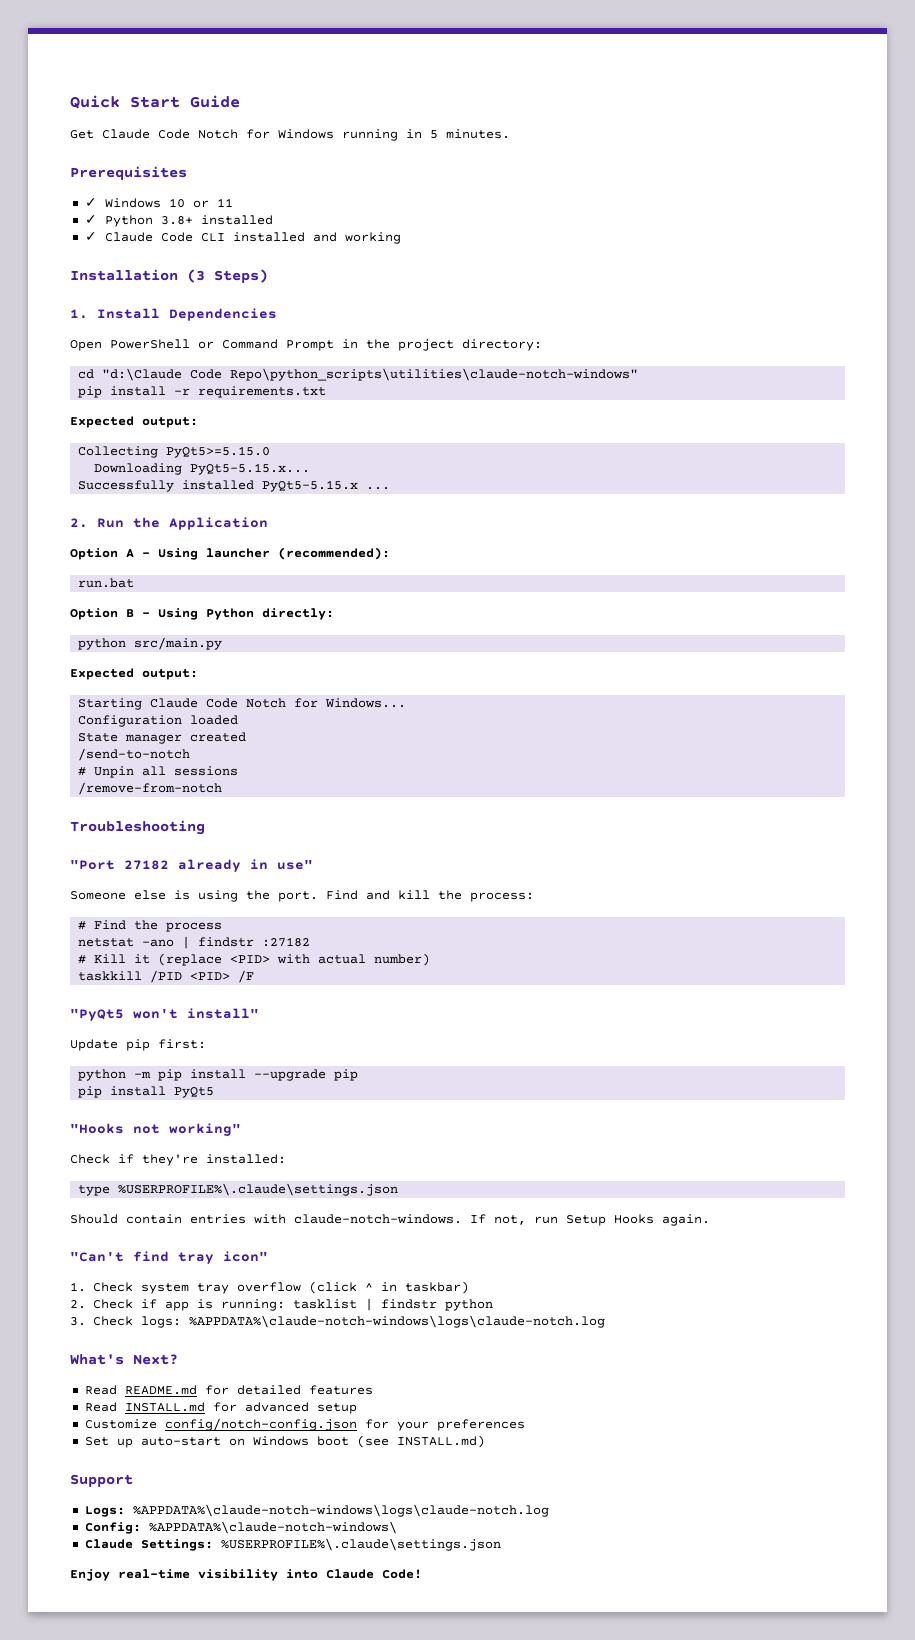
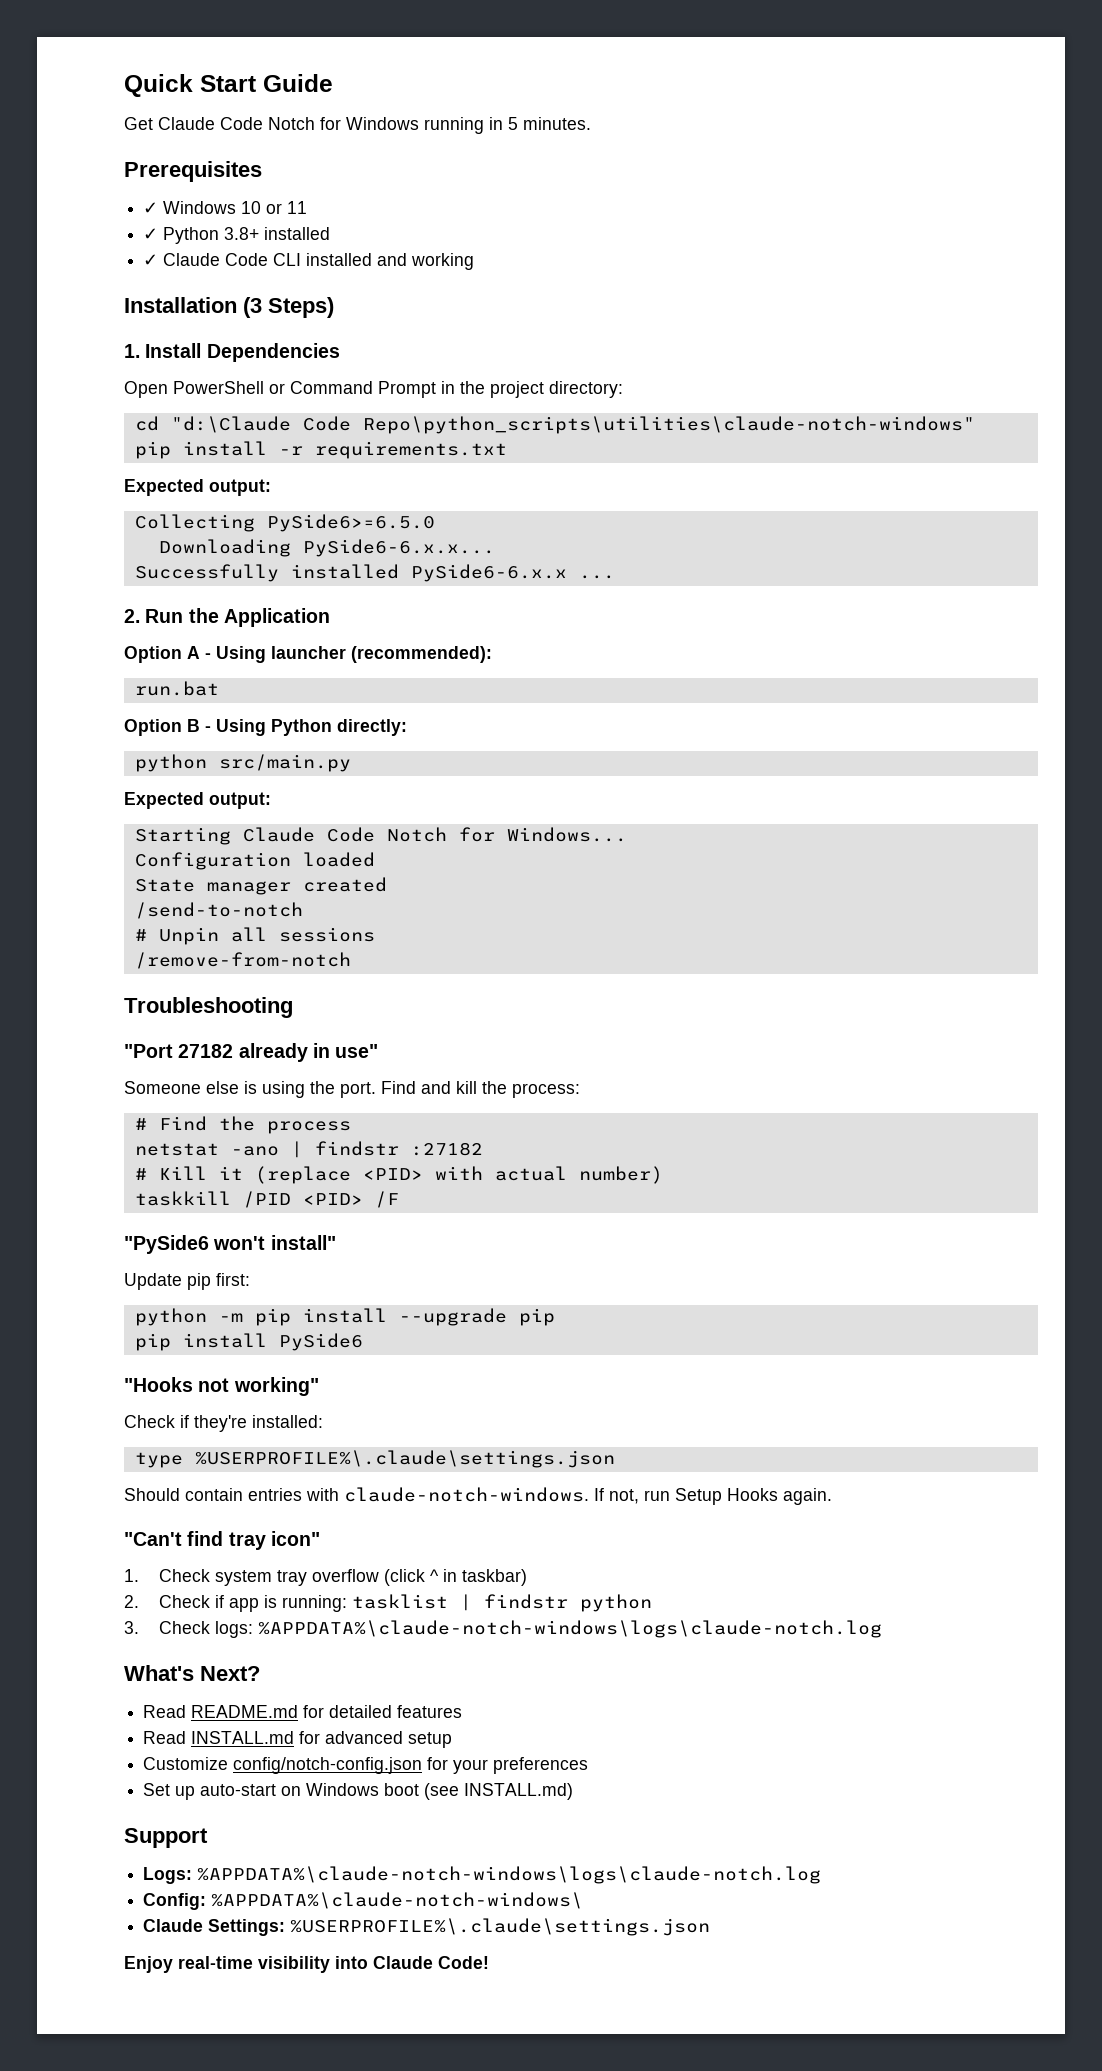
[166,446,271,458] PyQt5>=5.15.0 -> [266,514,435,532] PySide6>=6.5.0
[190,463,311,475] PyQt5-5.15.x... -> [302,539,495,557] PySide6-6.x.x...
[262,480,359,492] PyQt5-5.15.x -> [410,564,567,582] PySide6-6.x.x
[70,1009,124,1021] "PyQt5 -> [124,1235,209,1254] "PySide6
[174,1087,215,1098] PyQt5 -> [278,1333,363,1351] PySide6

